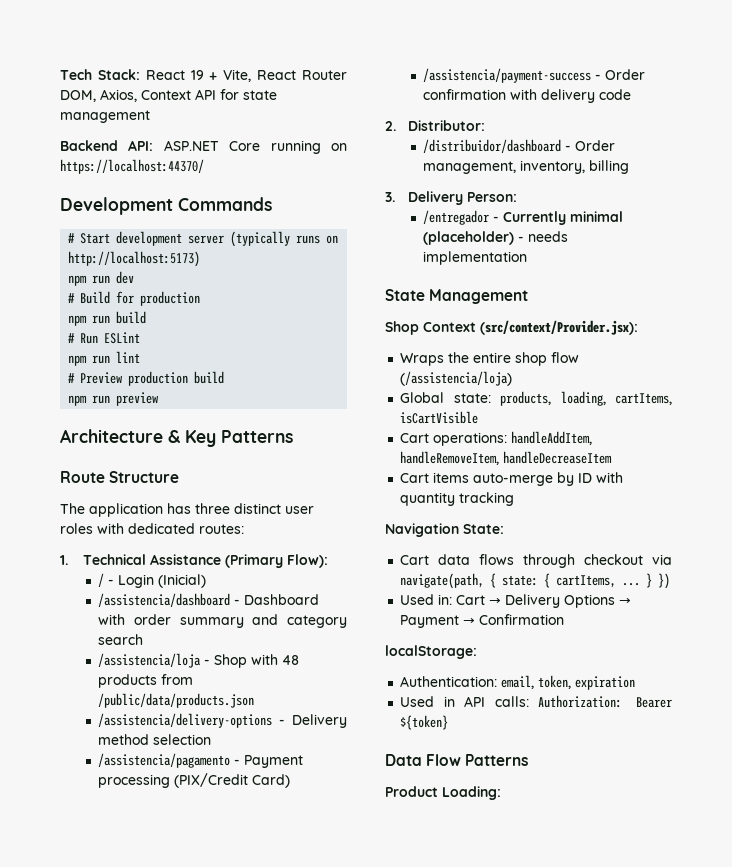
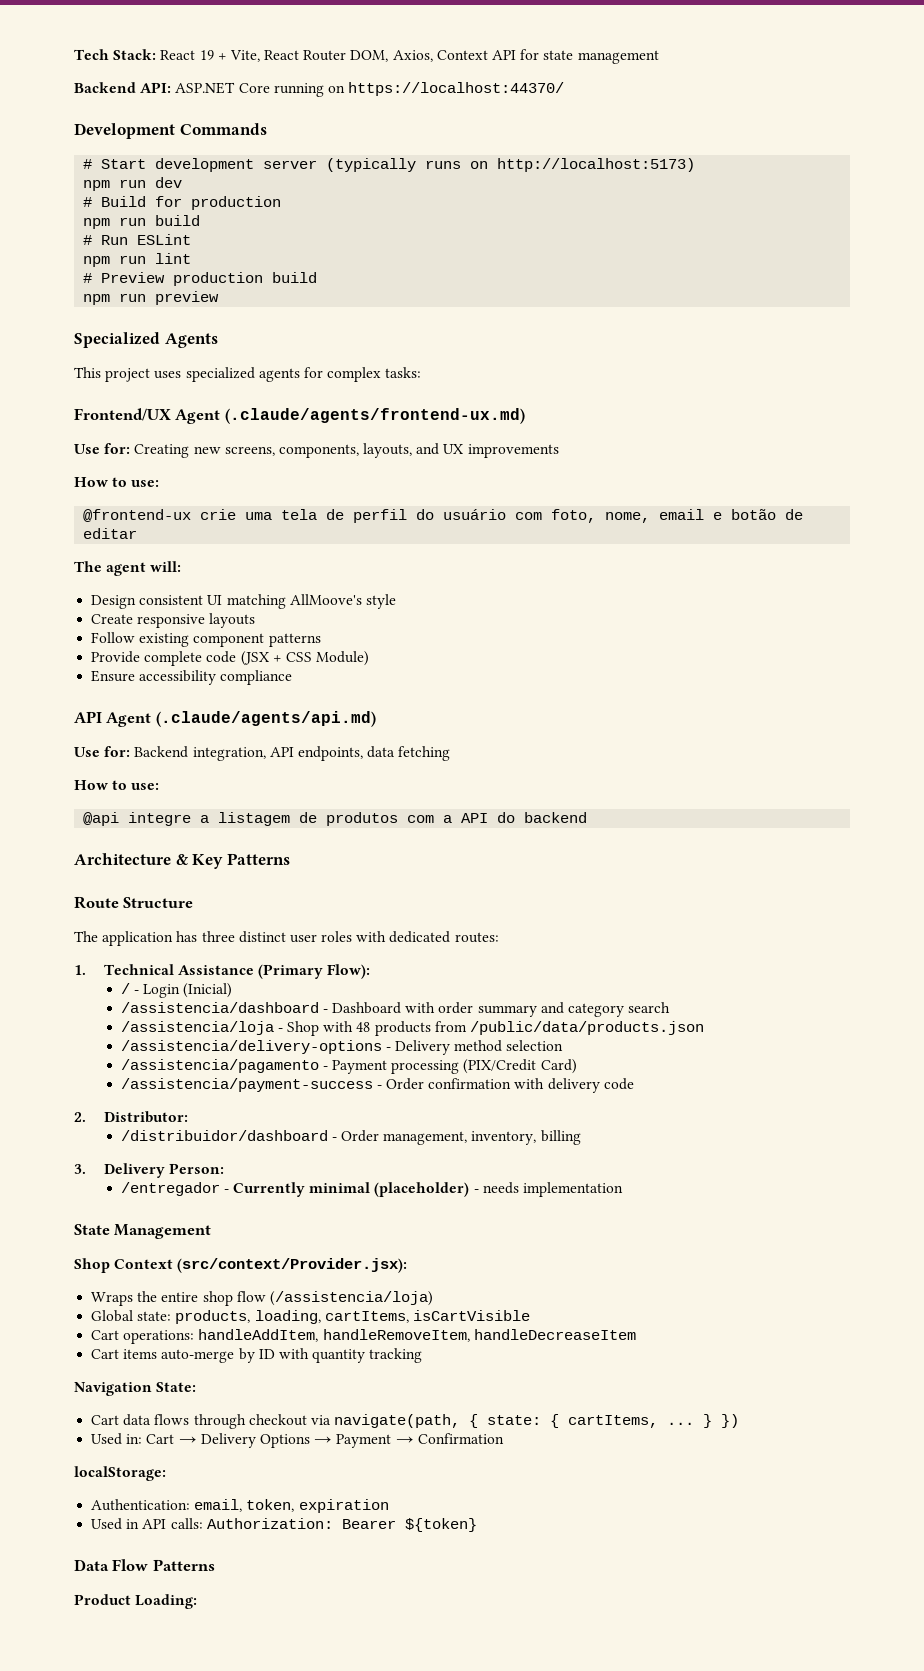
(159, 399) none -> [74,332,218,348] [74,367,422,382] [74,408,525,424] [74,443,559,458] [74,477,160,487] [83,509,804,523] [83,528,138,539] [74,561,182,576] [91,594,396,609] [91,613,256,628] [91,632,321,647] [91,651,370,666] [91,670,293,685] [74,711,376,727] [74,746,451,761] [74,780,160,790] [83,812,588,826] // Specialized Agents // This project uses specialized agents for complex tasks: // Frontend/UX Agent (.claude/agents/frontend-ux.md) // Use for: Creating new screens, components, layouts, and UX improvements // How to use: // @frontend-ux crie uma tela de perfil do usuário com foto, nome, email e botão de editar // The agent will: // Design consistent UI matching AllMoove's style // Create responsive layouts // Follow existing component patterns // Provide complete code (JSX + CSS Module) // Ensure accessibility compliance // API Agent (.claude/agents/api.md) // Use for: Backend integration, API endpoints, data fetching // How to use: // @api integre a listagem de produtos com a API do backend

